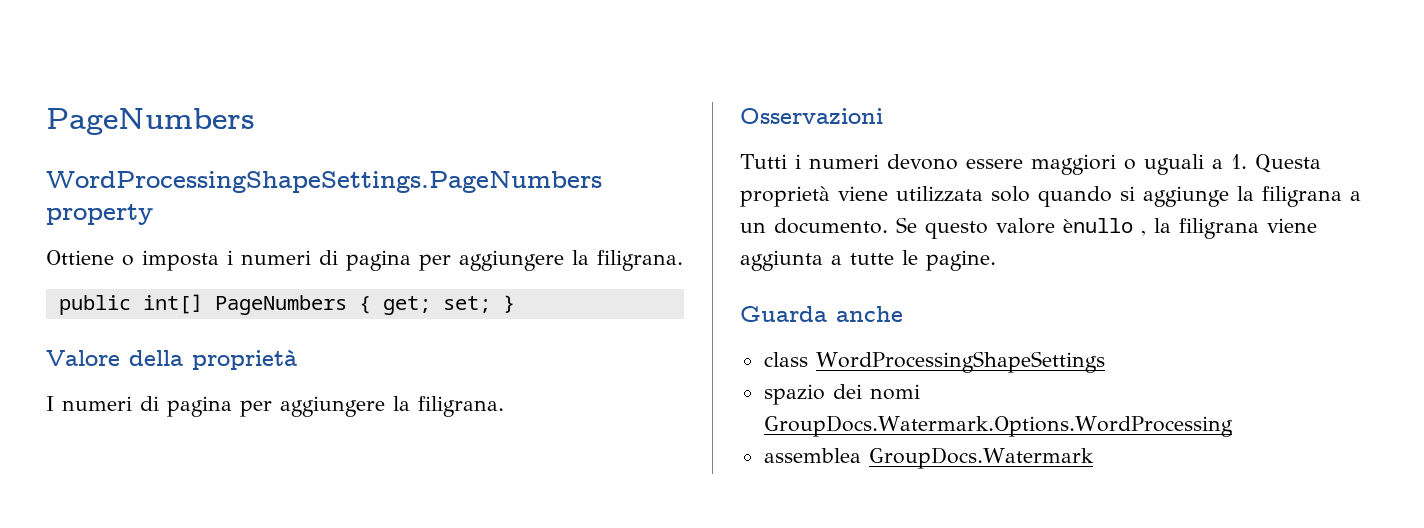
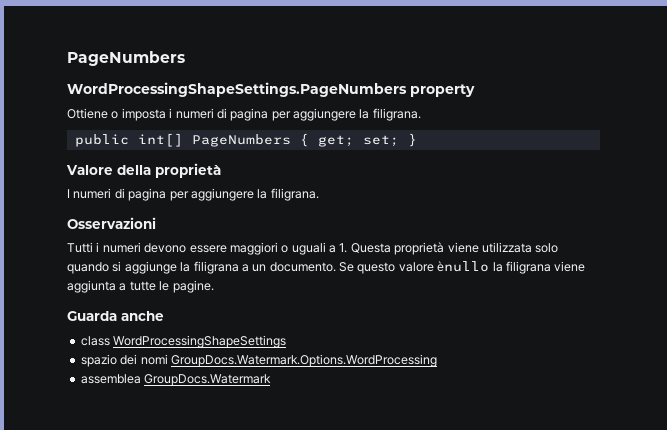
[1141,230,1146,236] , -> (490, 266) none

